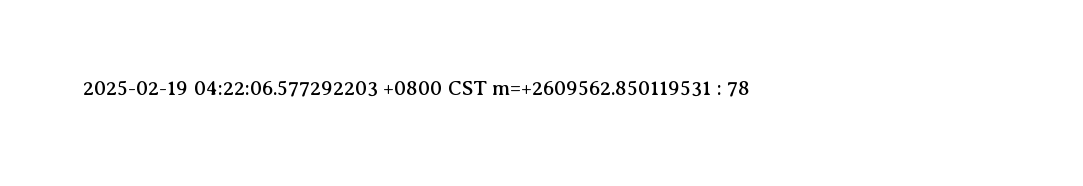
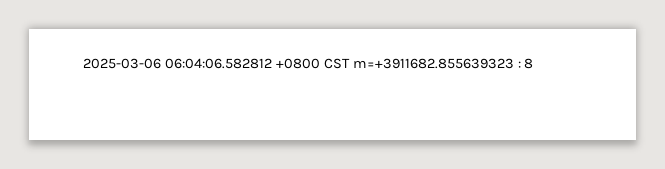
[83,80,751,97] 2025-02-19 04:22:06.577292203 +0800 CST m=+2609562.850119531 : 78 -> [83,58,534,69] 2025-03-06 06:04:06.582812 +0800 CST m=+3911682.855639323 : 8

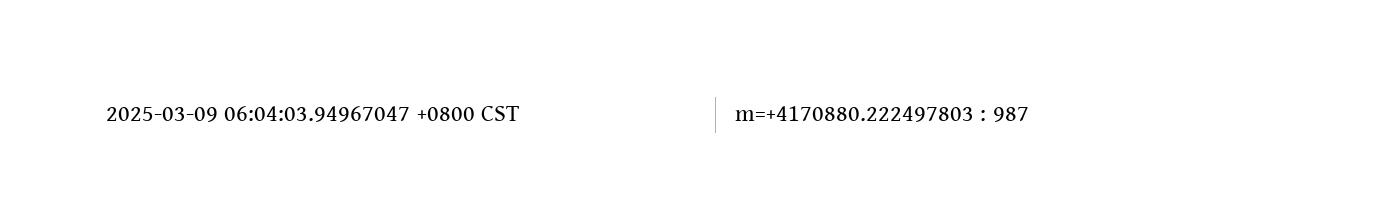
[83,58,534,69] 2025-03-06 06:04:06.582812 +0800 CST m=+3911682.855639323 : 8 -> [106,106,1029,122] 2025-03-09 06:04:03.94967047 +0800 CST m=+4170880.222497803 : 987

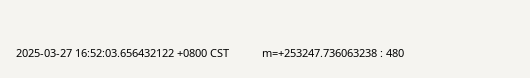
[106,106,1029,122] 2025-03-09 06:04:03.94967047 +0800 CST m=+4170880.222497803 : 987 -> [16,49,404,57] 2025-03-27 16:52:03.656432122 +0800 CST m=+253247.736063238 : 480

